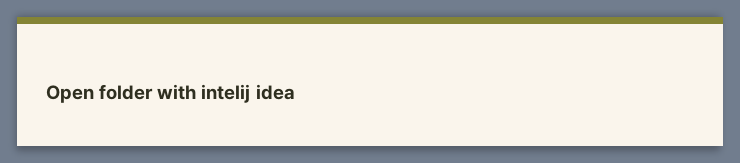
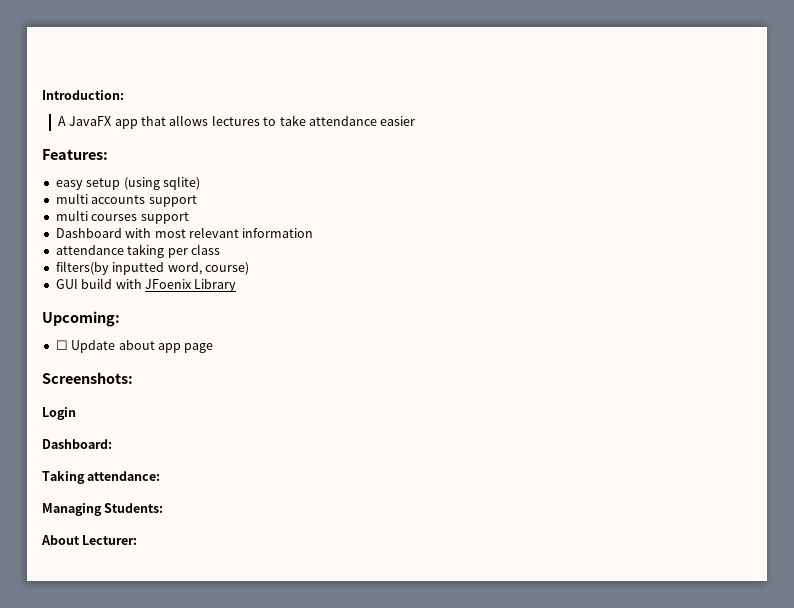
[46,84,295,103] Open folder with intelij idea -> [42,90,124,100] [57,115,416,129] [42,149,108,160] [55,176,200,190] [55,193,197,207] [55,210,189,224] [55,227,314,238] [55,244,220,258] [55,261,249,275] [55,278,237,292] [42,311,120,327] [55,340,214,353] [42,372,133,384] [42,407,76,420] [42,439,112,449] [42,471,161,484] [42,503,164,516] [41,535,138,545] Introduction: // A JavaFX app that allows lectures to take attendance easier // Features: // easy setup (using sqlite) // multi accounts support // multi courses support // Dashboard with most relevant information // attendance taking per class // filters(by inputted word, course) // GUI build with JFoenix Library // Upcoming: // ☐ Update about app page // Screenshots: // Login // Dashboard: // Taking attendance: // Managing Students: // About Lecturer:

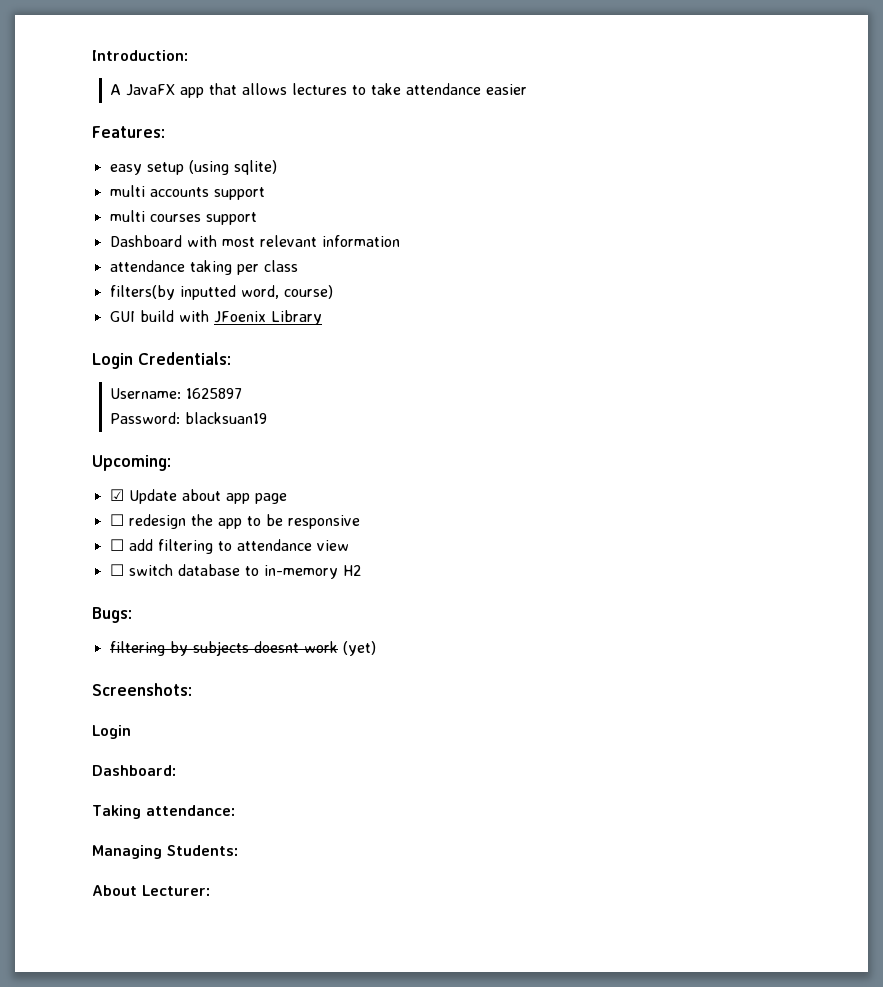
(237, 285) none -> [92,352,231,369] [110,388,243,399] [110,412,268,424] // Login Credentials: // Username: 1625897 // Password: blacksuan19
[55,340,68,350] ☐ -> [109,489,124,501] ☑
(214, 348) none -> [109,514,360,529] [109,539,349,554] [109,564,361,579] [92,607,132,623] [109,641,376,656] // ☐ redesign the app to be responsive // ☐ add filtering to attendance view // ☐ switch database to in-memory H2 // Bugs: // filtering by subjects doesnt work (yet)

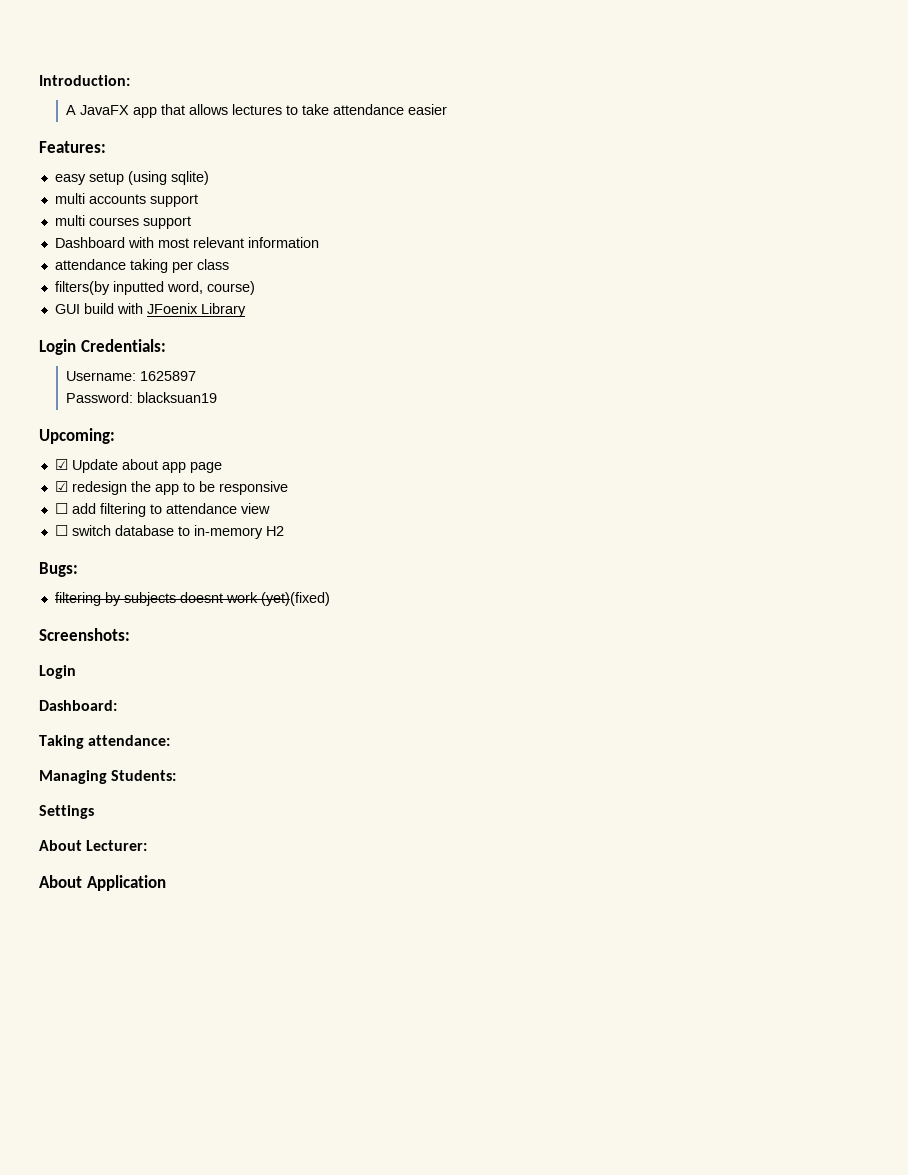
[109,514,124,526] ☐ -> [54,481,68,492] ☑
[342,641,376,656] (yet) -> [260,592,330,606] (yet)(fixed)
(238, 850) none -> [39,805,94,819] // Settings
(210, 890) none -> [39,875,166,891] // About Application

